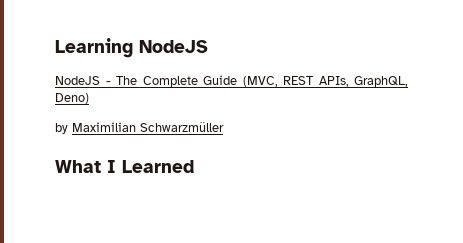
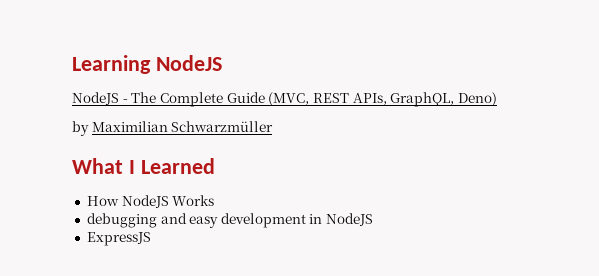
(194, 166) none -> [86,195,215,208] [86,213,374,228] [86,232,151,246] // How NodeJS Works // debugging and easy development in NodeJS // ExpressJS

